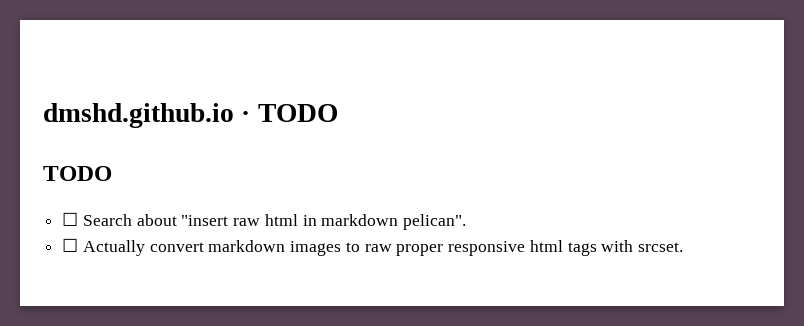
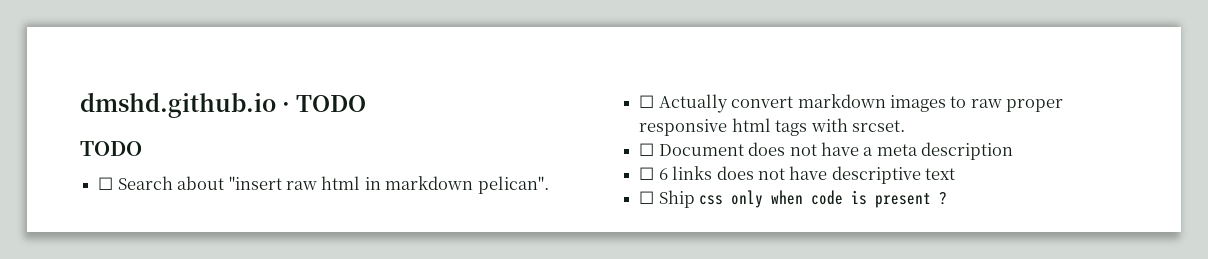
(683, 247) none -> [639,142,1014,160] [639,166,956,184] [639,190,948,208] // ☐ Document does not have a meta description // ☐ 6 links does not have descriptive text // ☐ Ship css only when code is present ?

